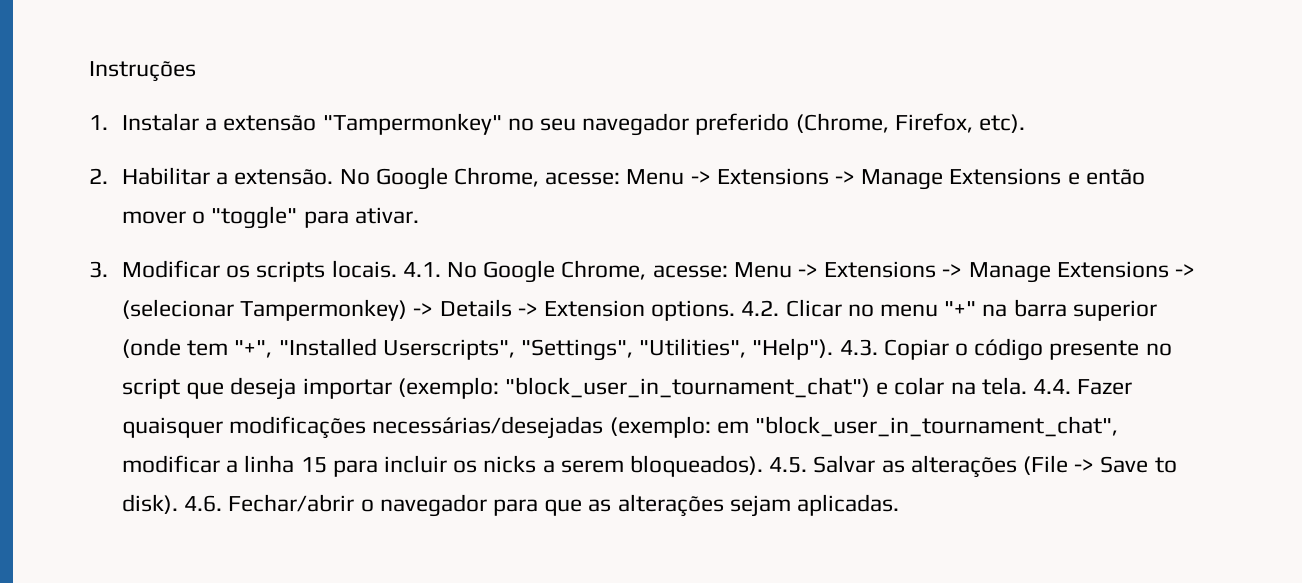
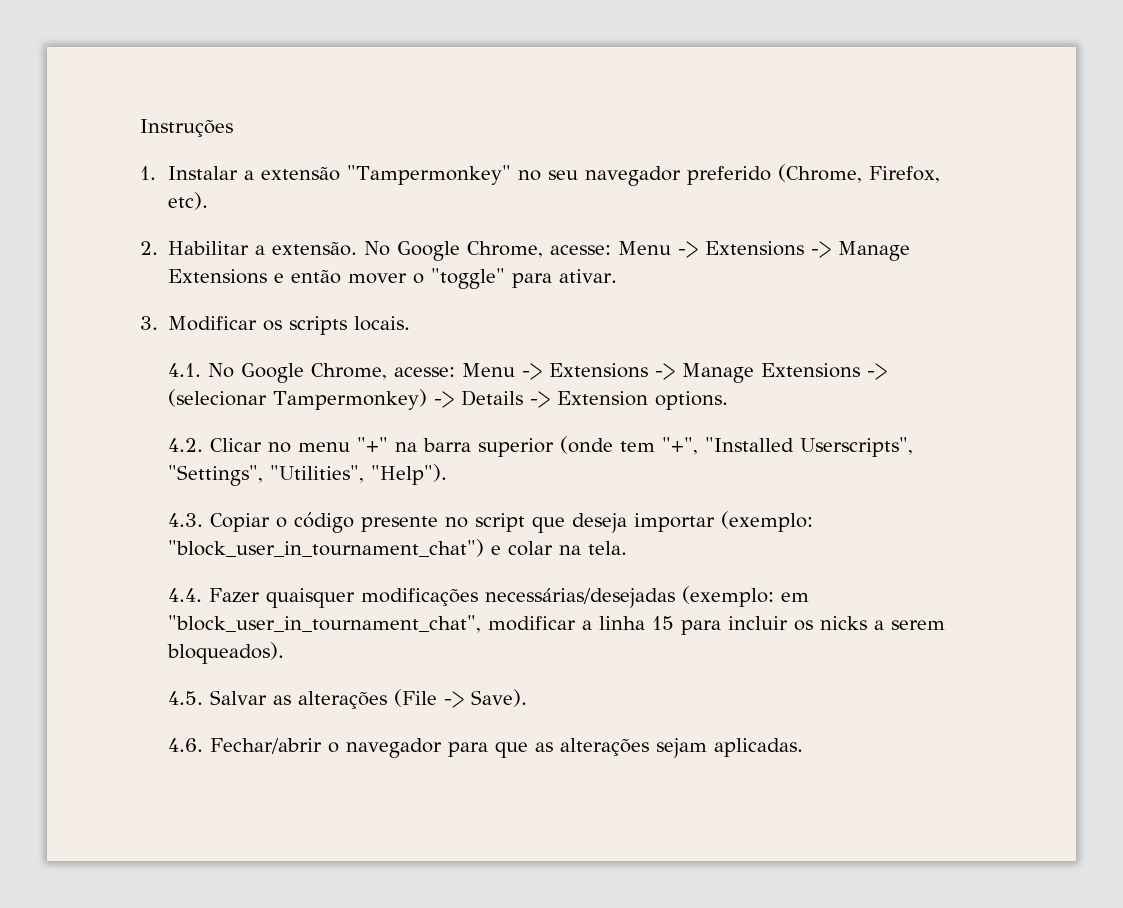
(397, 269) none -> (411, 323) //
(736, 310) none -> (728, 400) //
(834, 349) none -> (447, 474) //
(1027, 386) none -> (627, 548) //
(764, 466) none -> (284, 653) //
[1100,456,1177,473] [121,494,178,514] Save to disk). -> [470,689,527,707] Save). //

